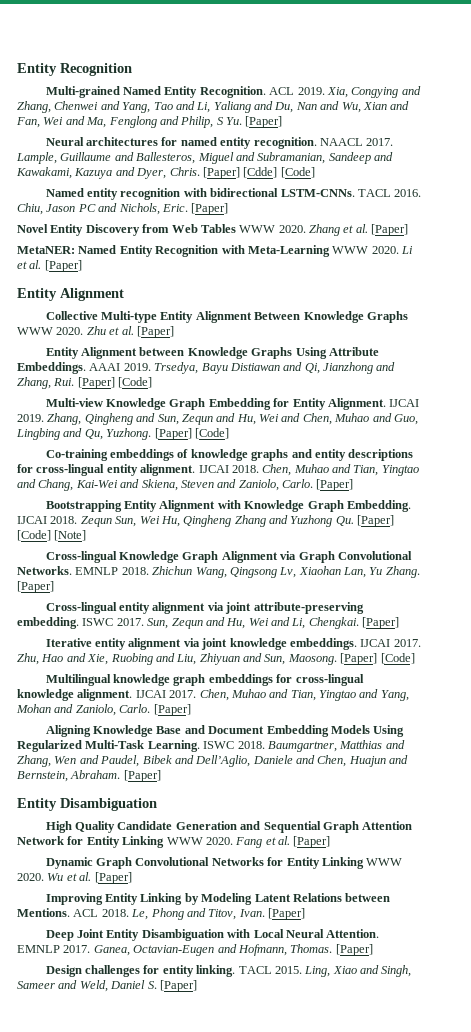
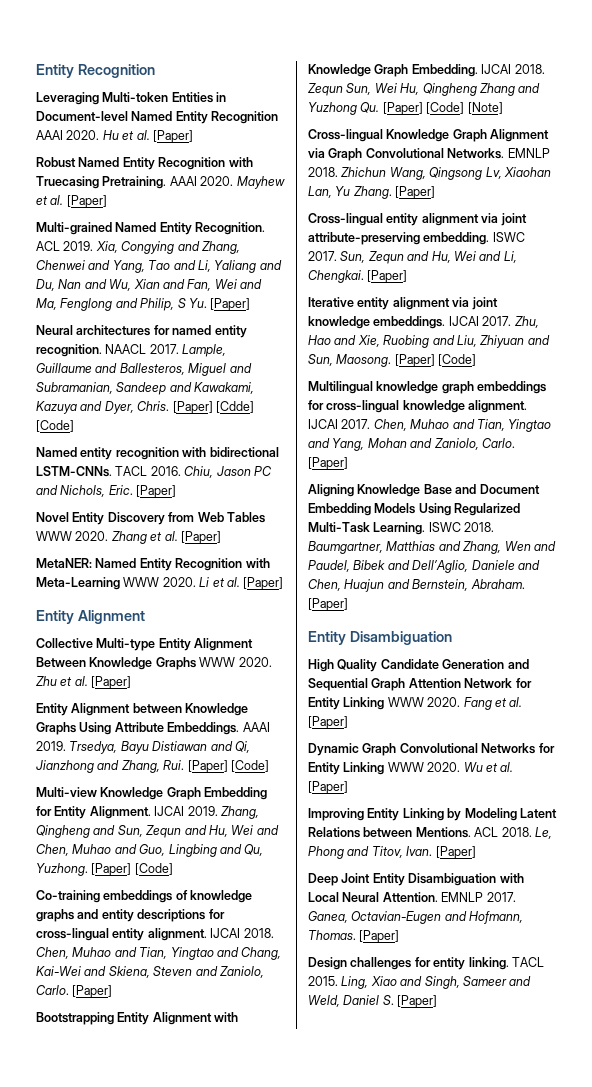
[17,63,132,76] Entity Recognition -> [36,64,155,78] [36,92,227,105] [36,111,279,124] [36,130,193,143] [36,157,253,170] [36,176,285,189] [36,195,107,208] Entity Recognition // Leveraging Multi-token Entities in Document-level Named Entity Recognition AAAI 2020. Hu et al. [Paper] // Robust Named Entity Recognition with Truecasing Pretraining. AAAI 2020. Mayhew et al. [Paper]

